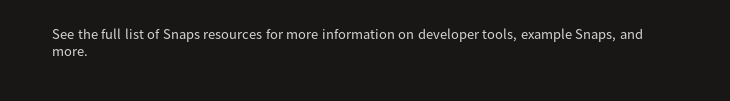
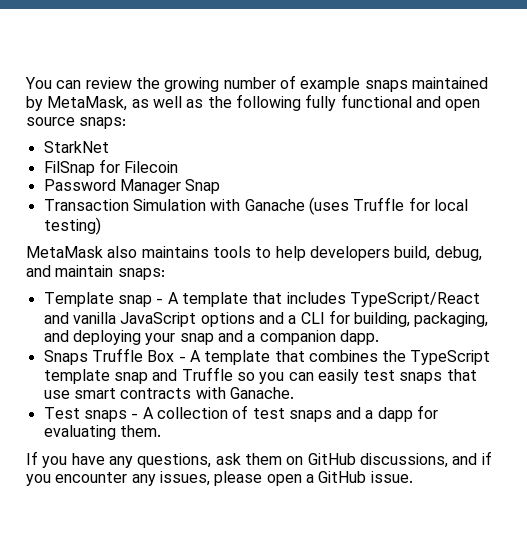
[52,28,643,42] [52,49,88,56] See the full list of Snaps resources for more information on developer tools, example Snaps, and more. -> [25,75,488,92] [26,94,481,111] [26,117,127,129] [43,141,109,153] [43,159,179,176] [43,179,221,194] [43,197,468,215] [43,217,101,235] [26,246,482,261] [26,265,165,280] [43,292,480,307] [43,310,489,327] [43,330,379,345] [43,348,491,365] [43,367,477,384] [43,387,294,399] [43,405,439,422] [43,425,161,440] [26,451,492,468] [26,471,413,486] You can review the growing number of example snaps maintained by MetaMask, as well as the following fully functional and open source snaps: // StarkNet // FilSnap for Filecoin // Password Manager Snap // Transaction Simulation with Ganache (uses Truffle for local testing) // MetaMask also maintains tools to help developers build, debug, and maintain snaps: // Template snap - A template that includes TypeScript/React and vanilla JavaScript options and a CLI for building, packaging, and deploying your snap and a companion dapp. // Snaps Truffle Box - A template that combines the TypeScript template snap and Truffle so you can easily test snaps that use smart contracts with Ganache. // Test snaps - A collection of test snaps and a dapp for evaluating them. // If you have any questions, ask them on GitHub discussions, and if you encounter any issues, please open a GitHub issue.

